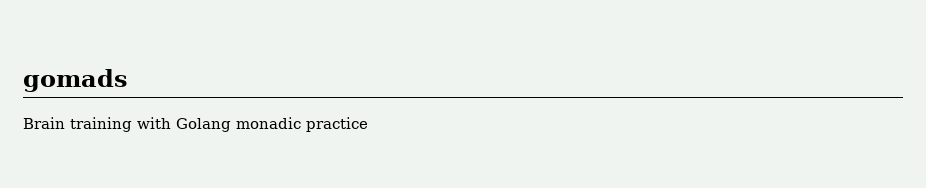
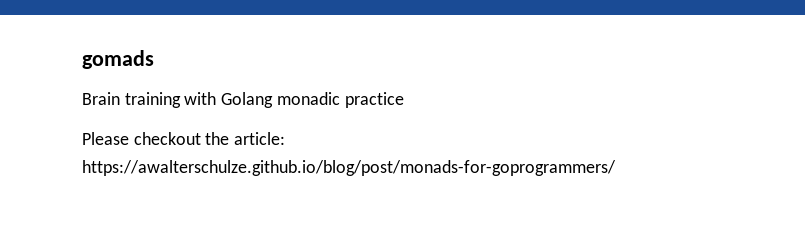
(368, 124) none -> [82,132,286,145] [82,160,616,176] // Please checkout the article: https://awalterschulze.github.io/blog/post/monads-for-goprogrammers/

